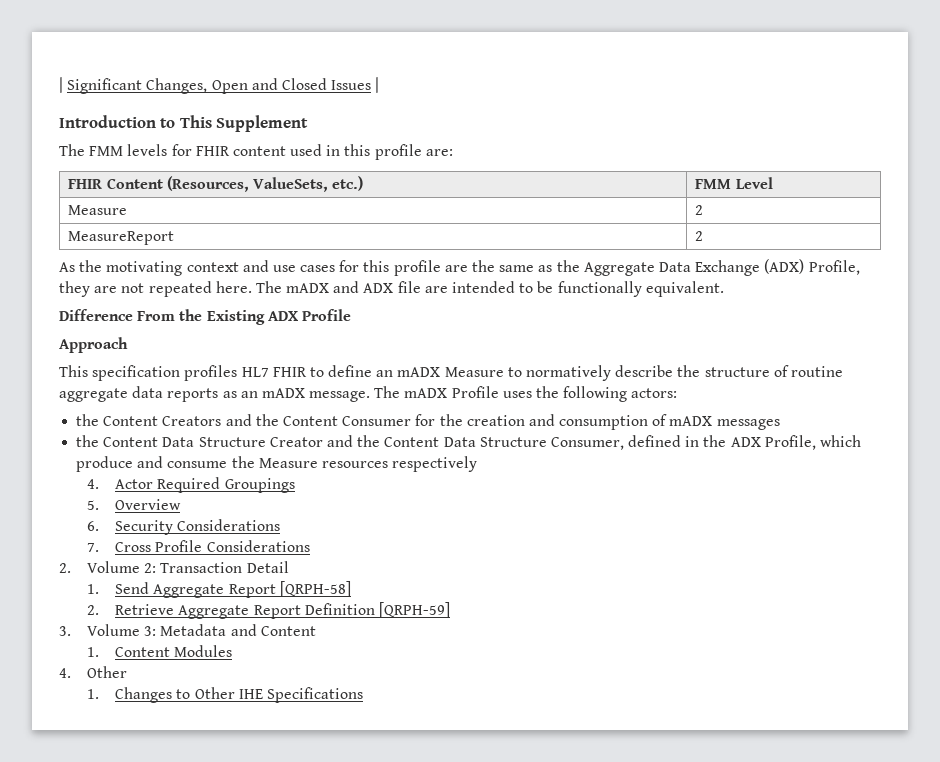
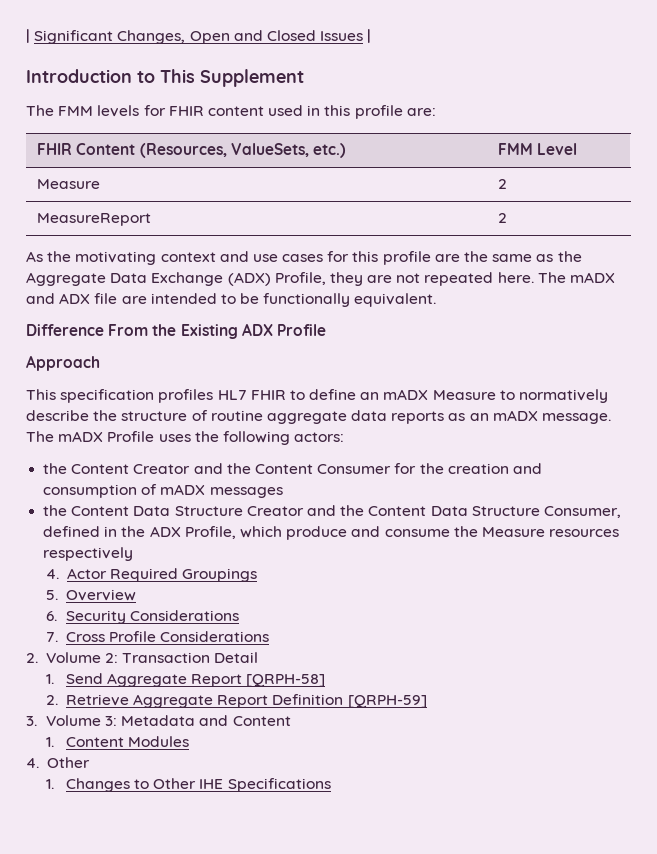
[162,416,222,426] Creators -> [133,464,191,474] Creator

